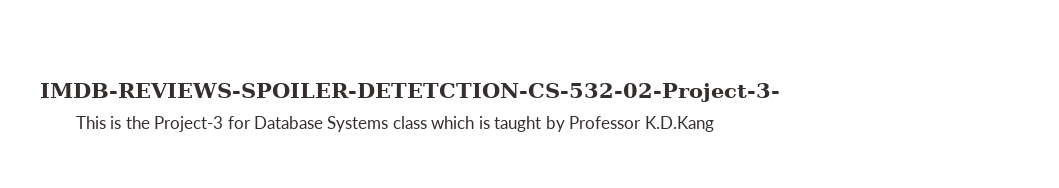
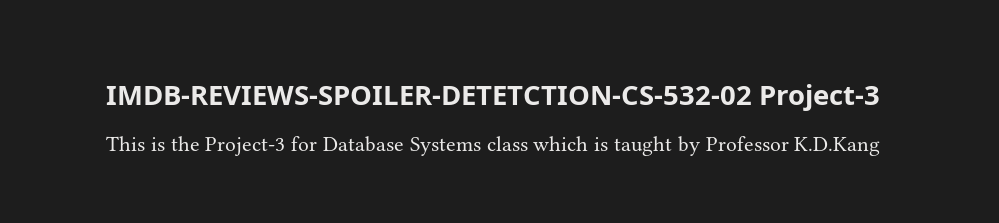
[40,83,780,102] IMDB-REVIEWS-SPOILER-DETETCTION-CS-532-02-Project-3- -> [106,84,881,111] IMDB-REVIEWS-SPOILER-DETETCTION-CS-532-02 Project-3

